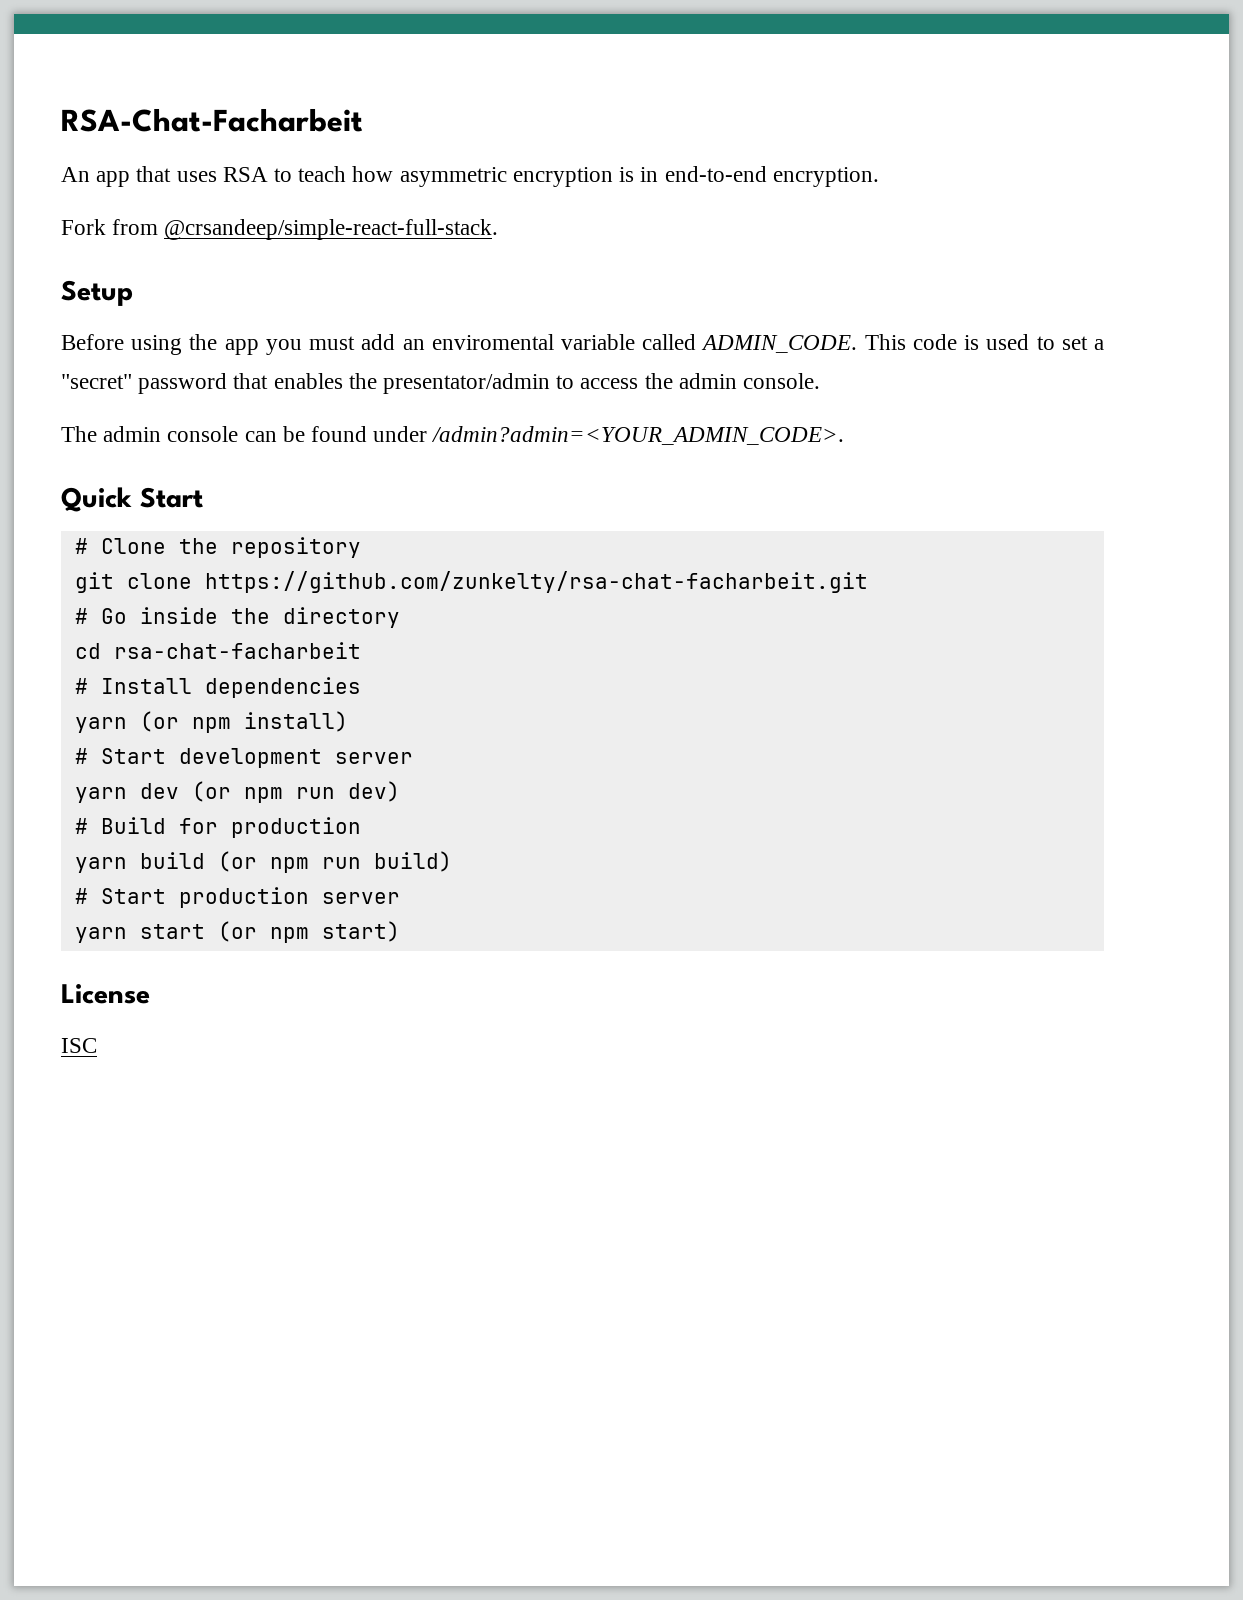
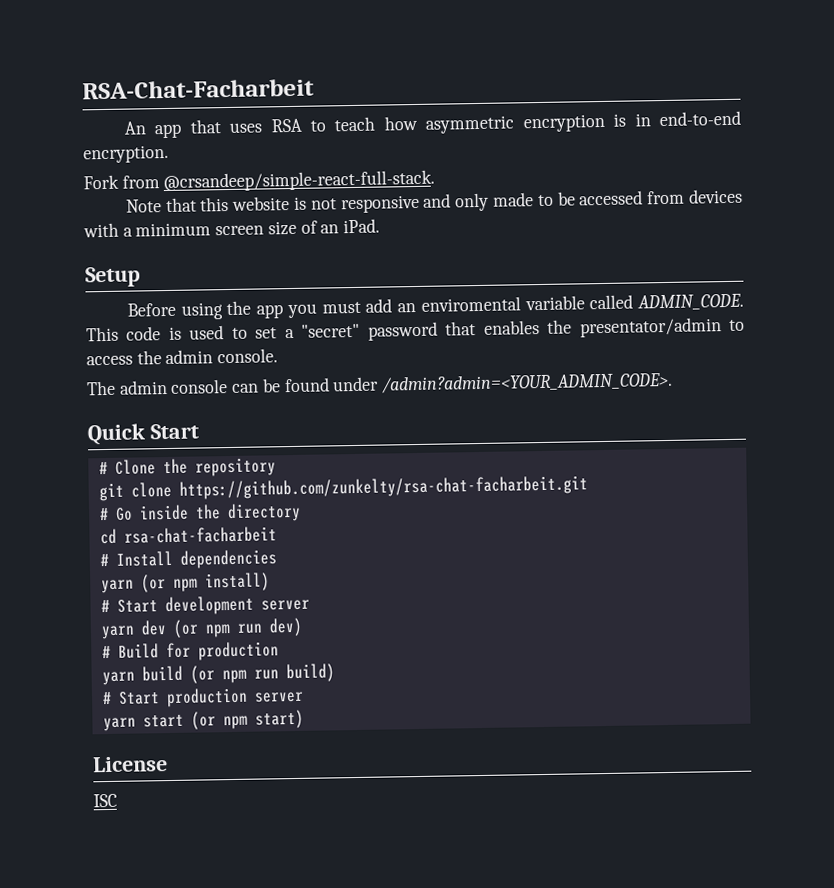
(499, 229) none -> [125,188,743,214] [83,218,381,238] // Note that this website is not responsive and only made to be accessed from devices with a minimum screen size of an iPad.

